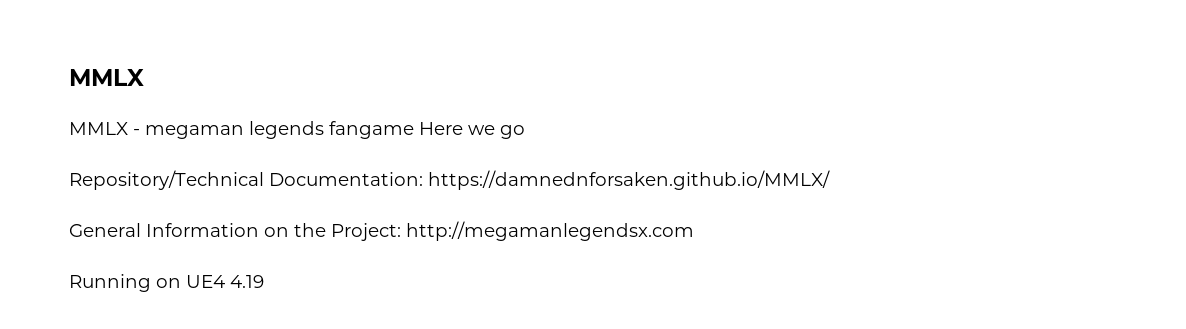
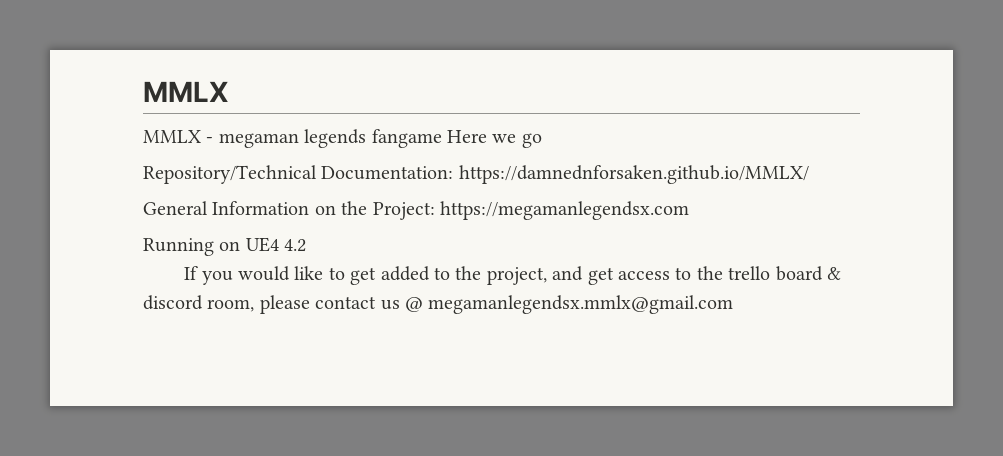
[406,221,694,241] http://megamanlegendsx.com -> [440,201,689,220] https://megamanlegendsx.com
[230,275,264,288] 4.19 -> [284,239,307,252] [184,266,842,285] [143,295,734,314] 4.2 // If you would like to get added to the project, and get access to the trello board & discord room, please contact us @ megamanlegendsx.mmlx@gmail.com

